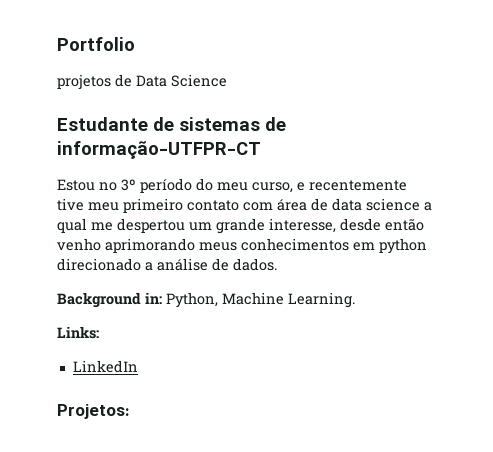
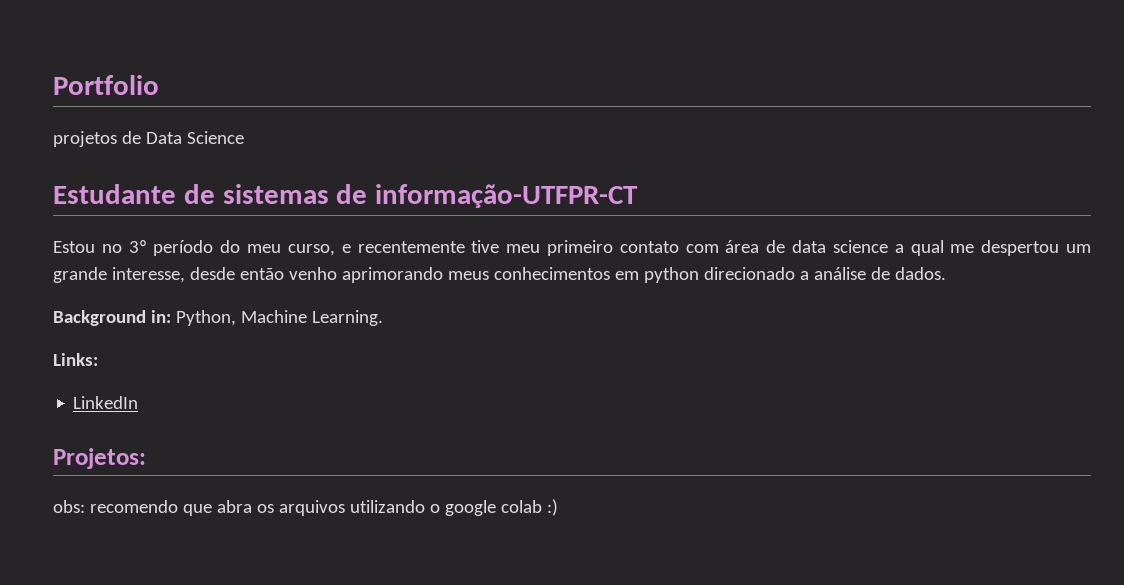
(130, 411) none -> [53,499,558,516] // obs: recomendo que abra os arquivos utilizando o google colab :)

